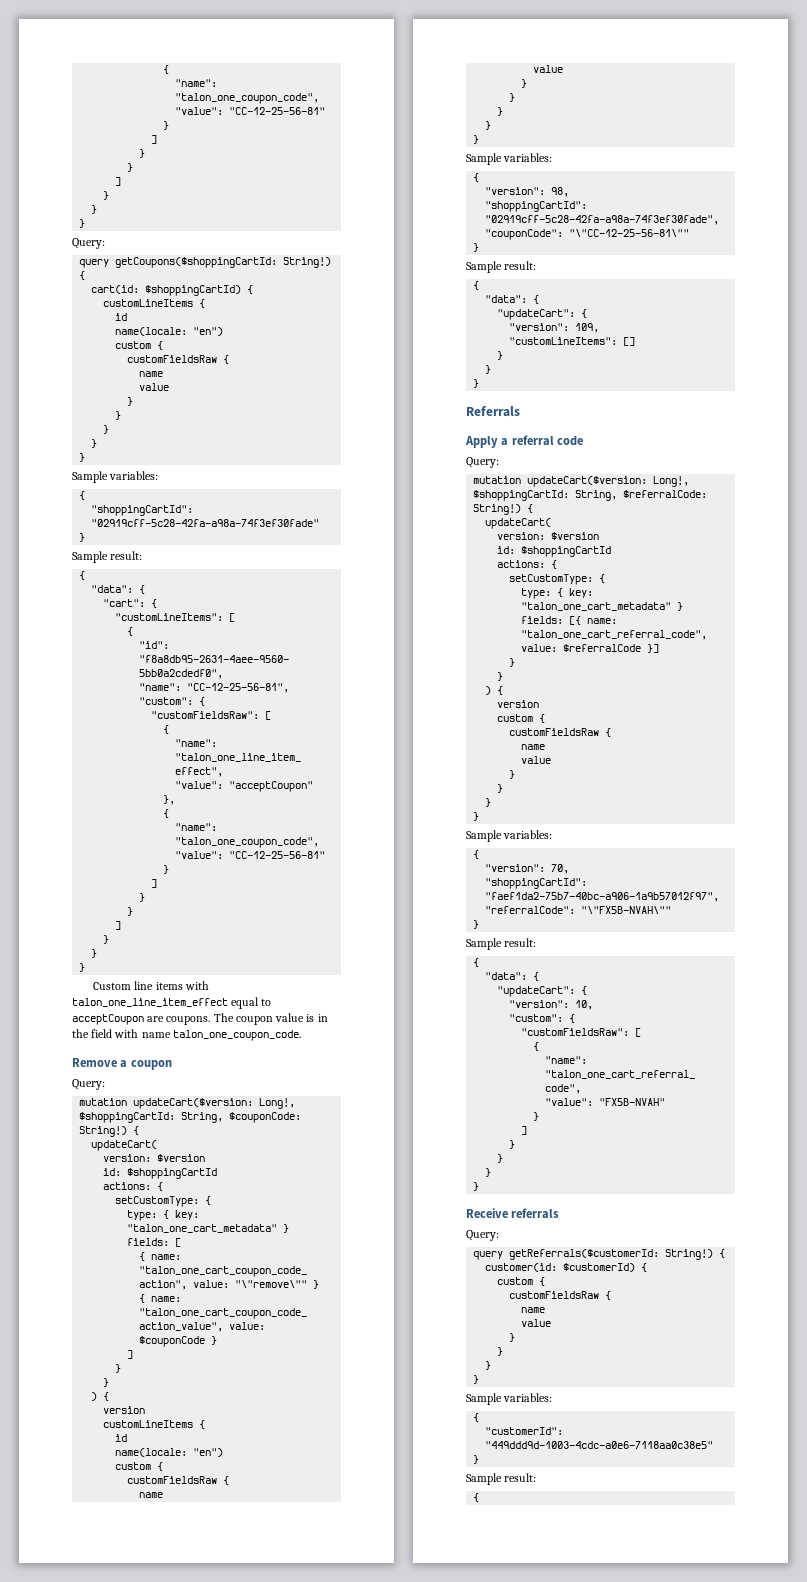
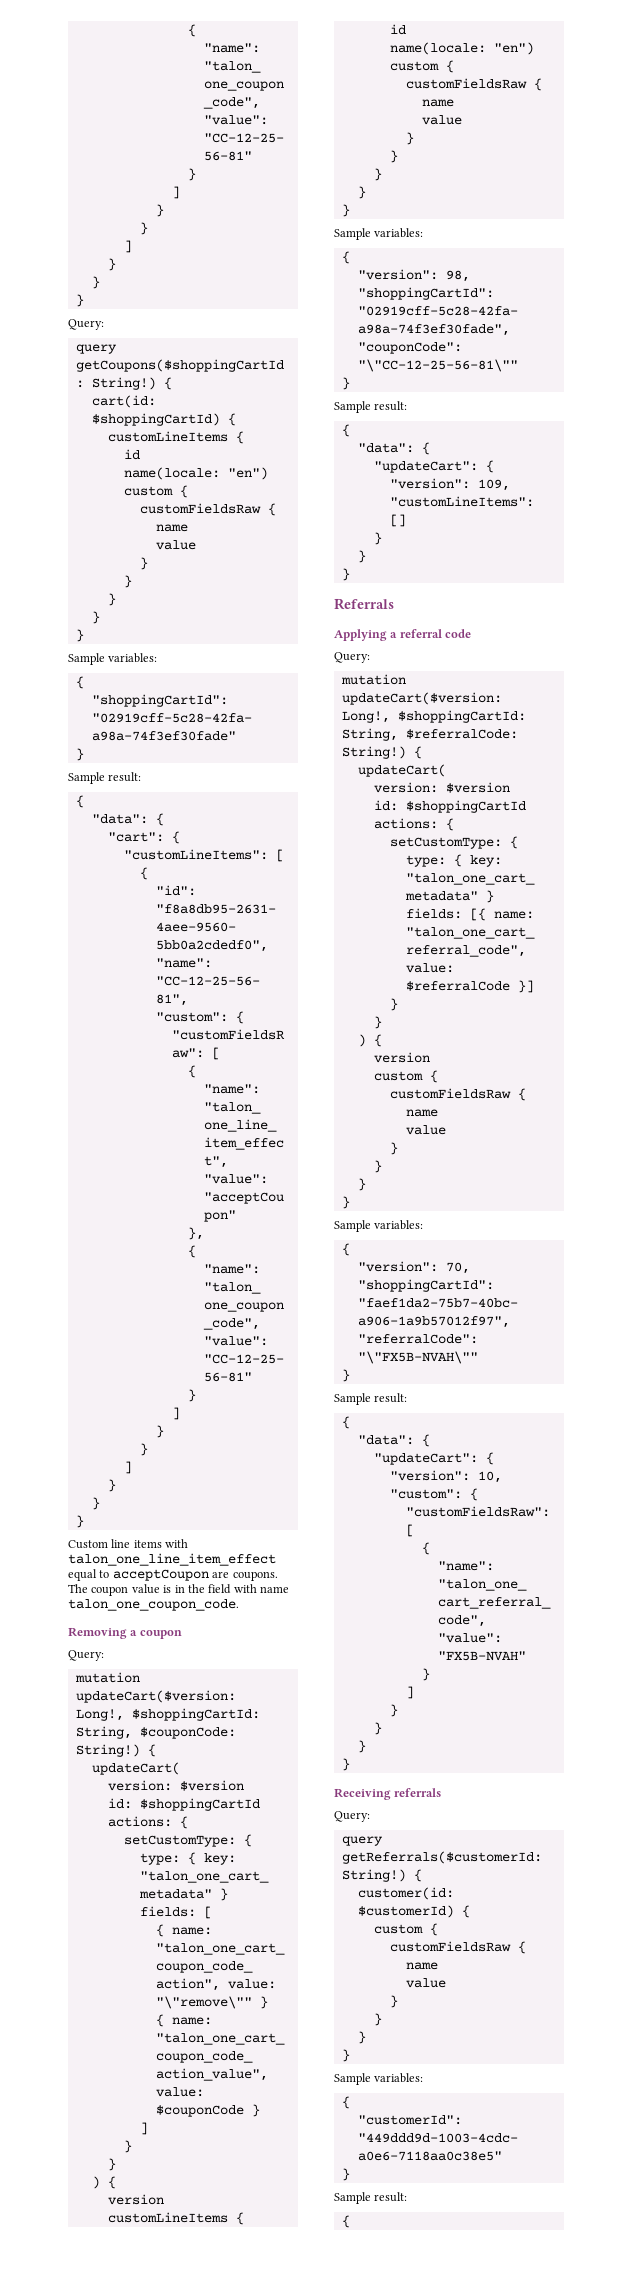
[72,1058,117,1067] Remove -> [68,1627,127,1639] Removing
[465,436,498,448] Apply -> [334,629,387,641] Applying
[466,1208,508,1218] Receive -> [334,1788,391,1800] Receiving

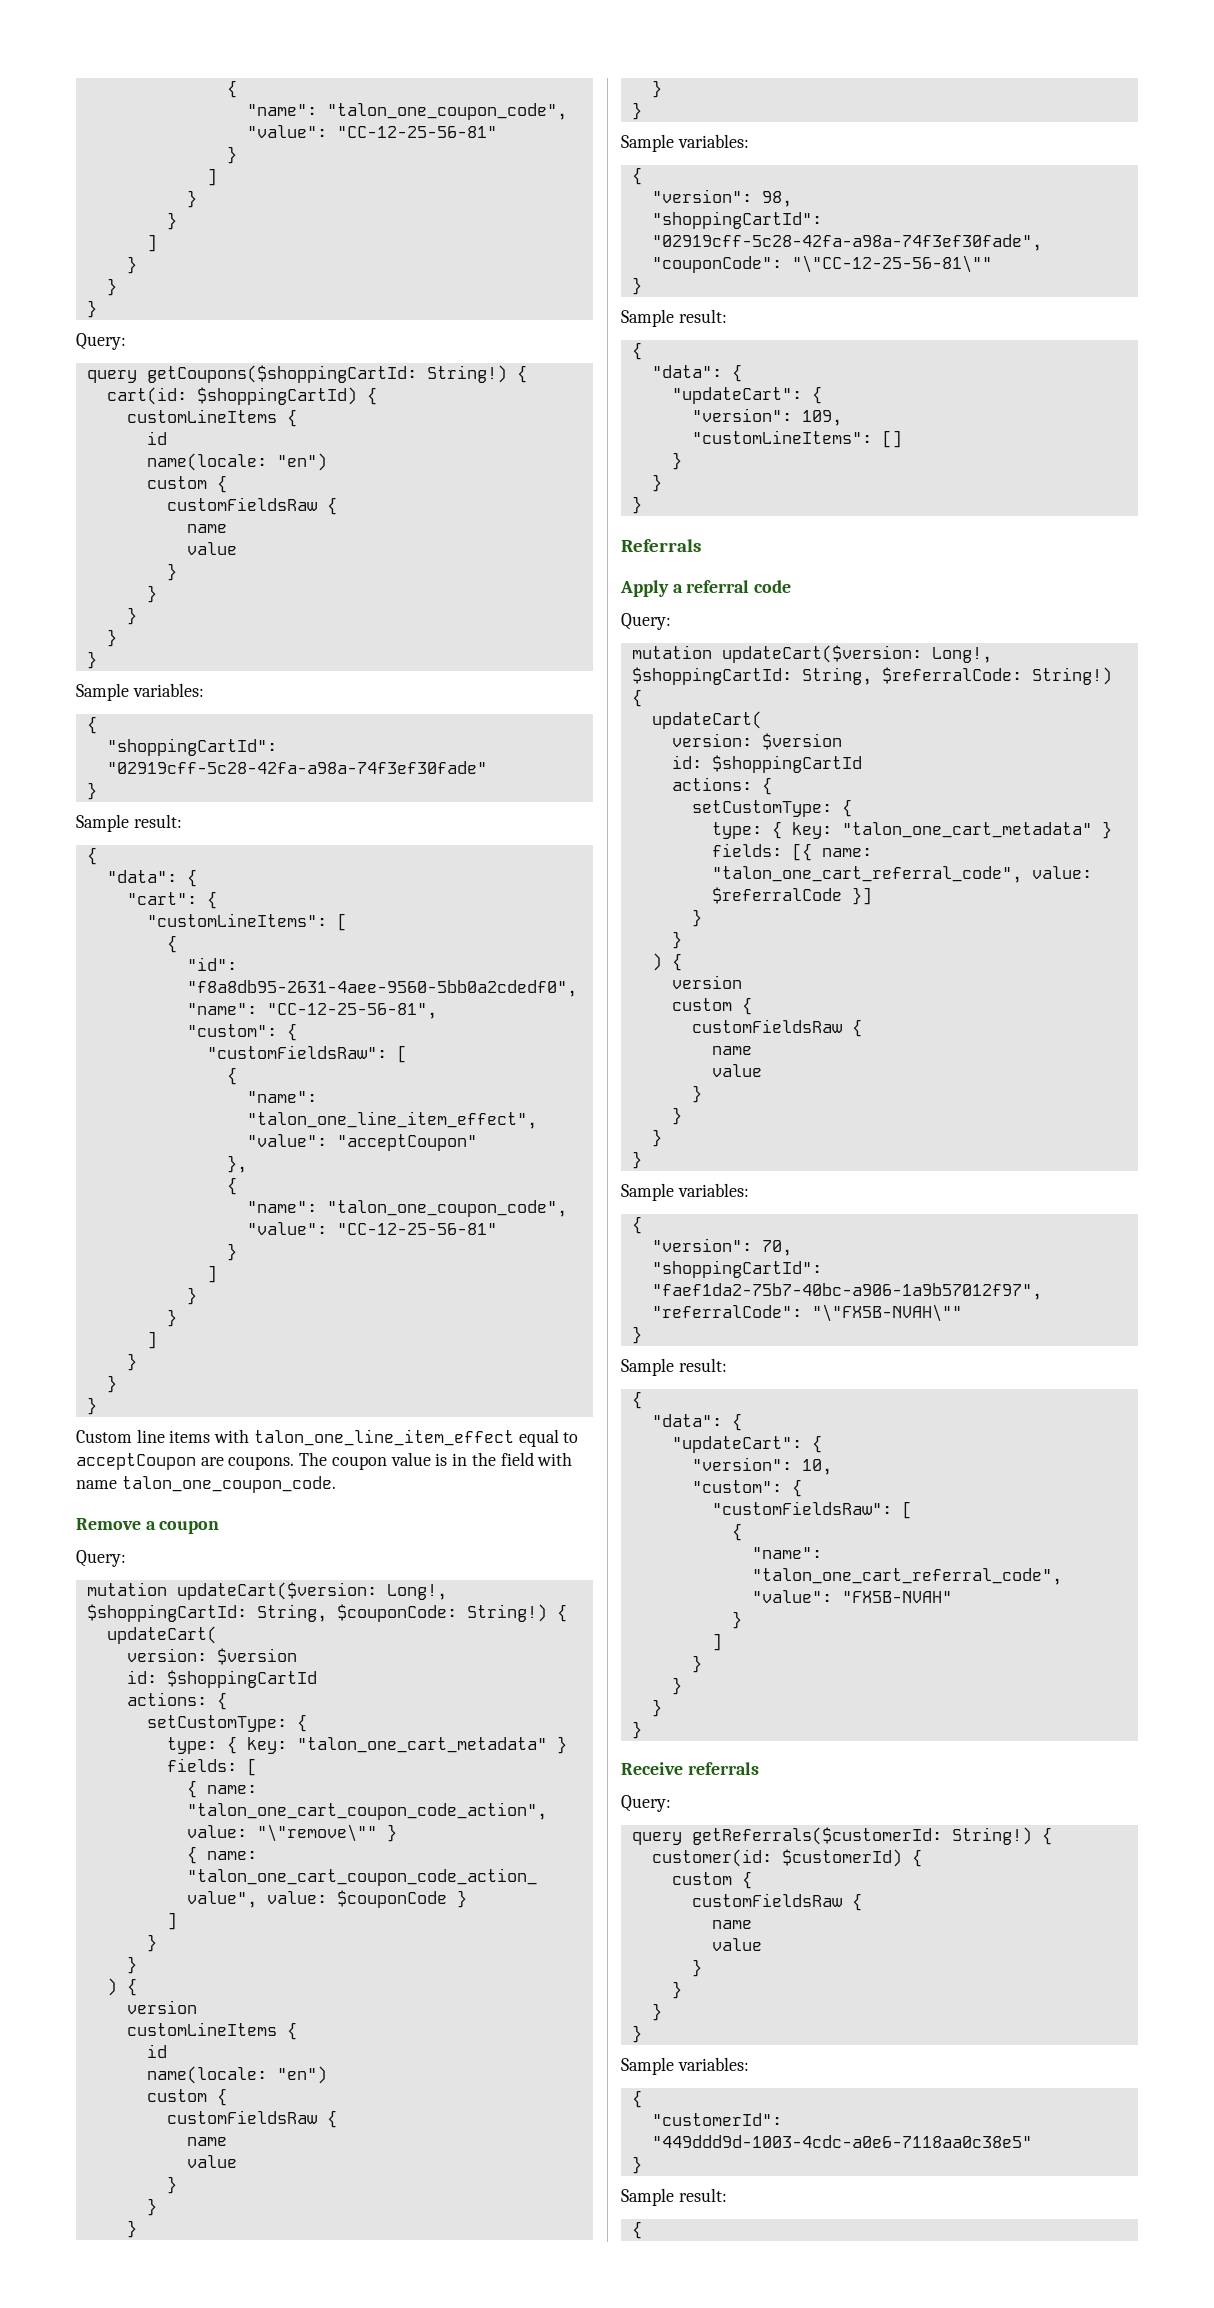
[68,1627,127,1639] Removing -> [76,1518,141,1530] Remove
[334,629,387,641] Applying -> [620,580,669,597] Apply
[334,1788,391,1800] Receiving -> [621,1762,683,1775] Receive

